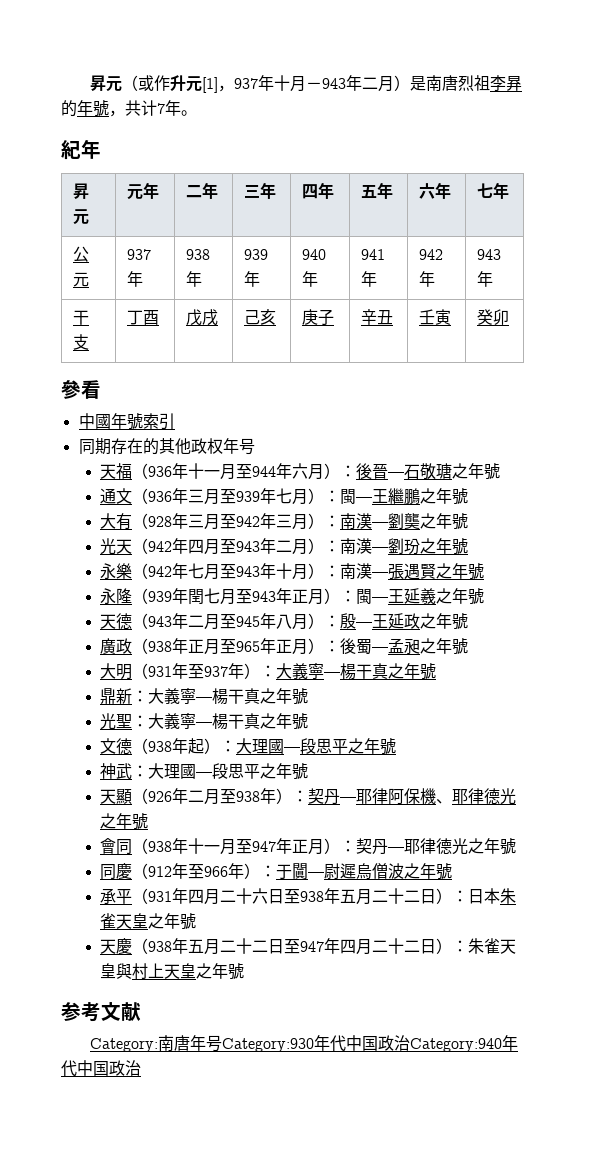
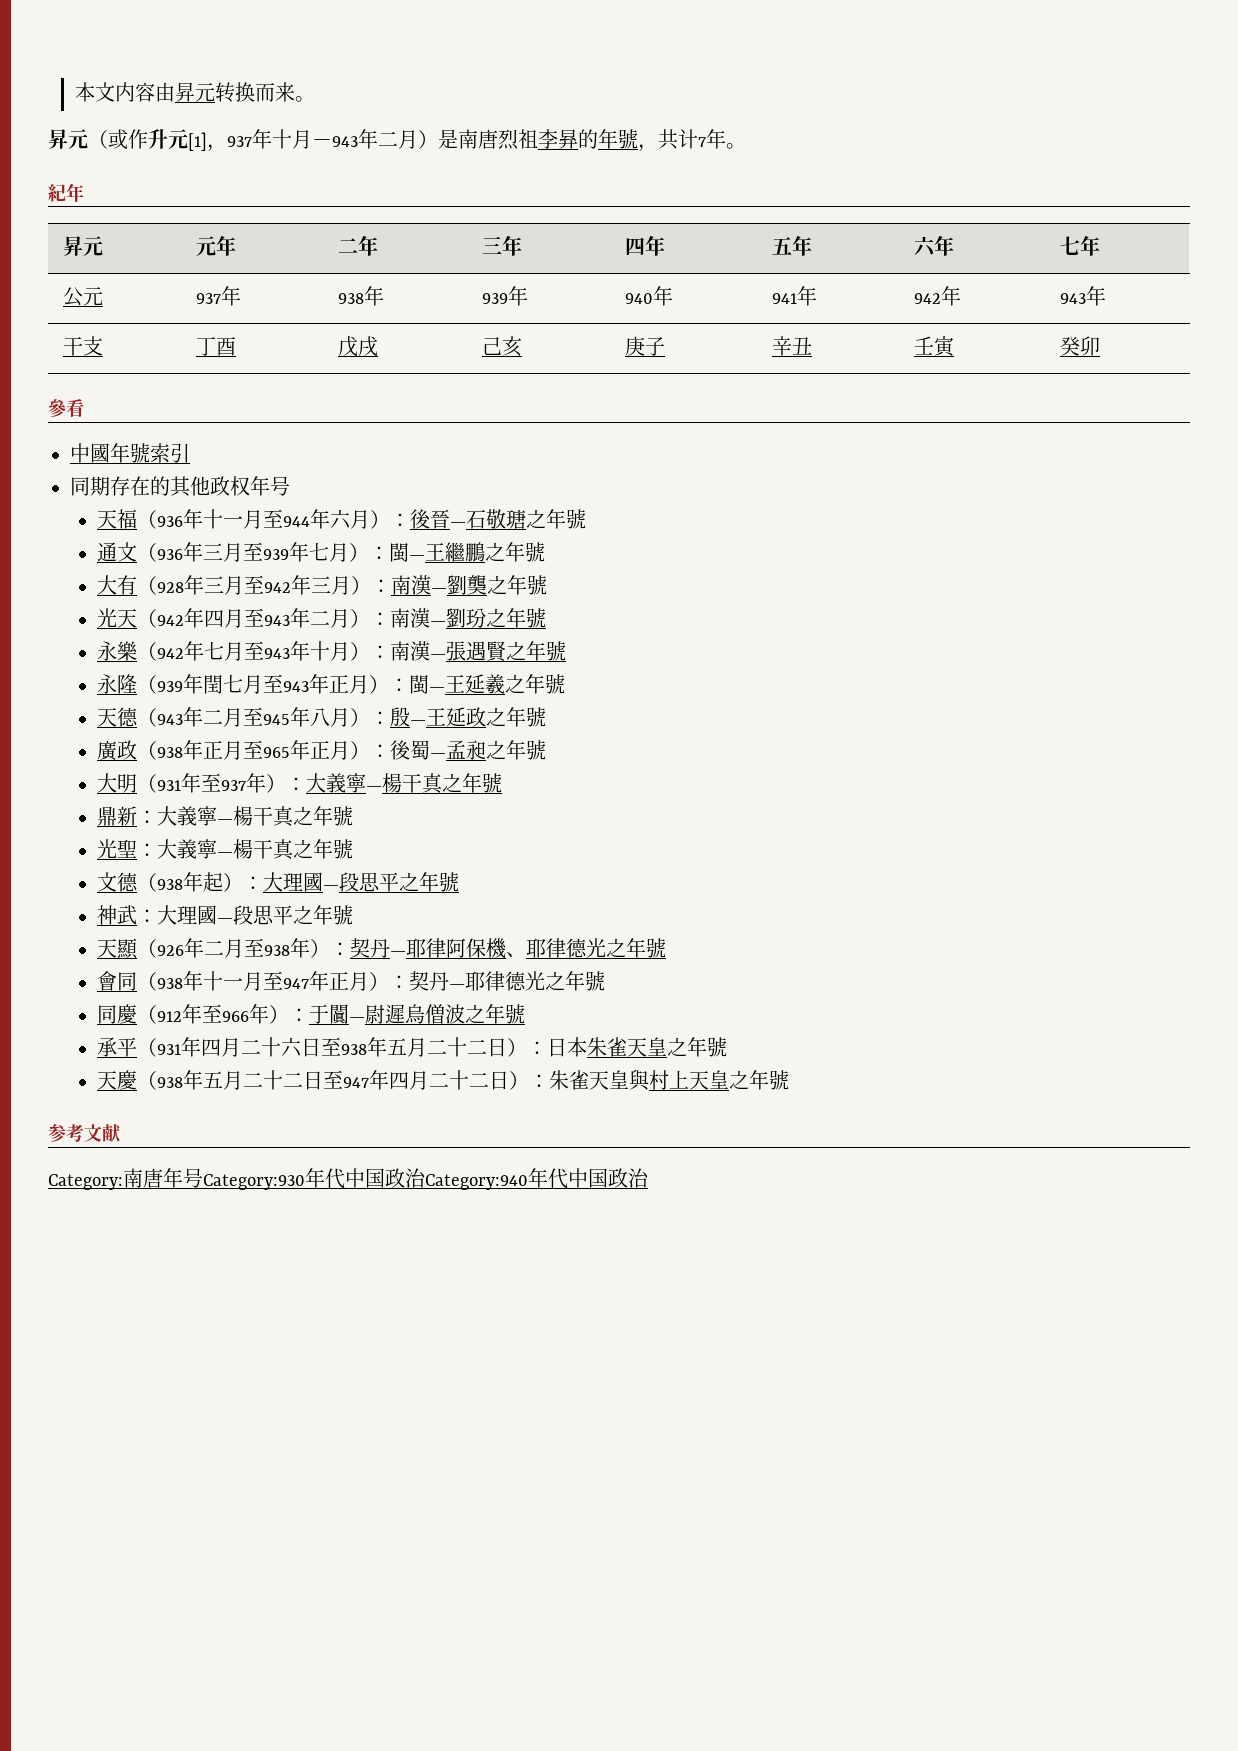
(90, 83) none -> [75,82,316,103] 本文内容由昇元转换而来。 //

